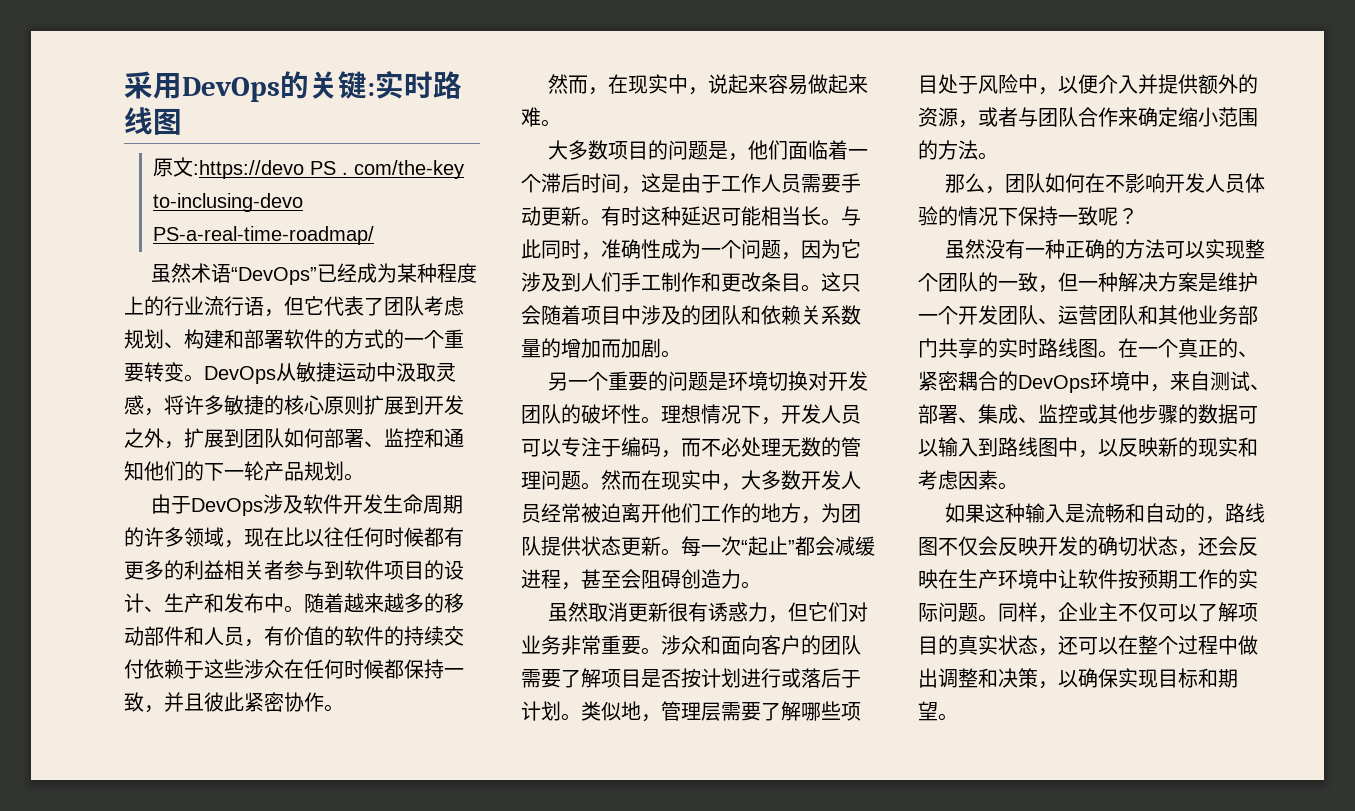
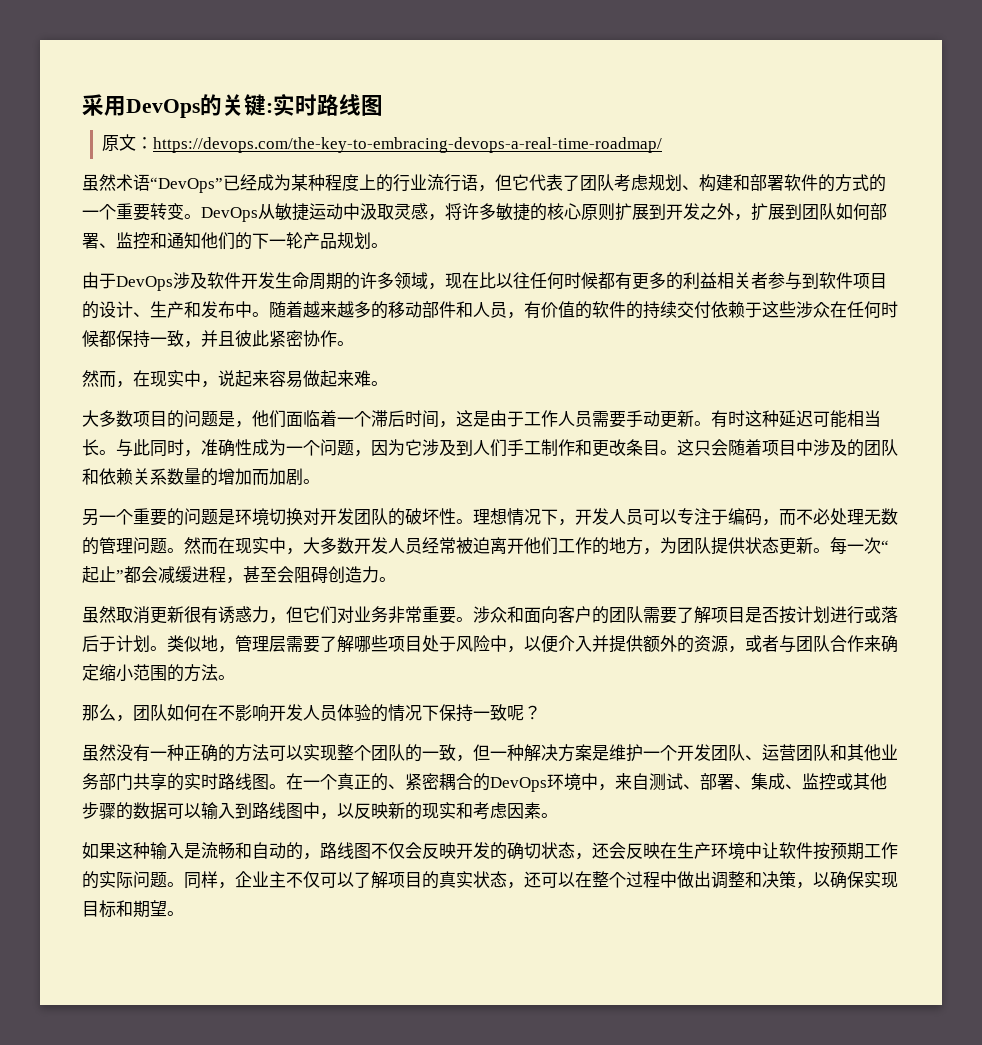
[192,160,464,179] [152,193,303,212] [152,226,374,245] :https://devo PS . com/the-key to-inclusing-devo PS-a-real-time-roadmap/ -> [135,137,662,153] ：https://devops.com/the-key-to-embracing-devops-a-real-time-roadmap/

